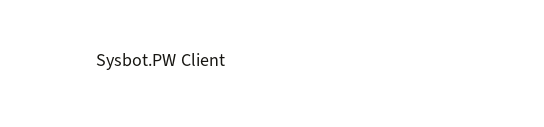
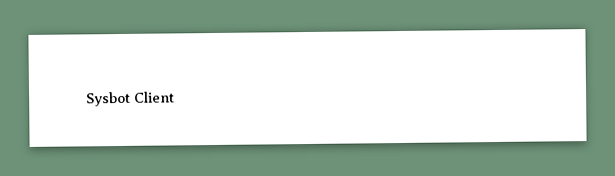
[96,53,176,70] Sysbot.PW -> [86,91,131,107] Sysbot

